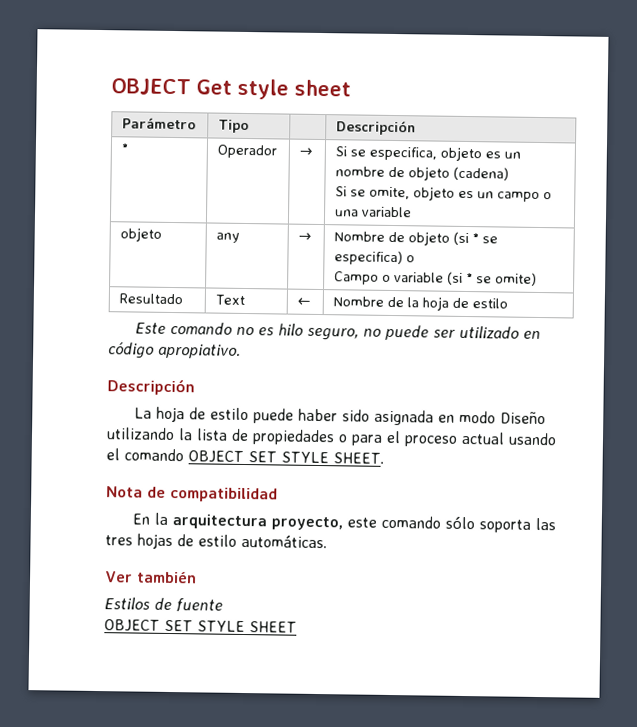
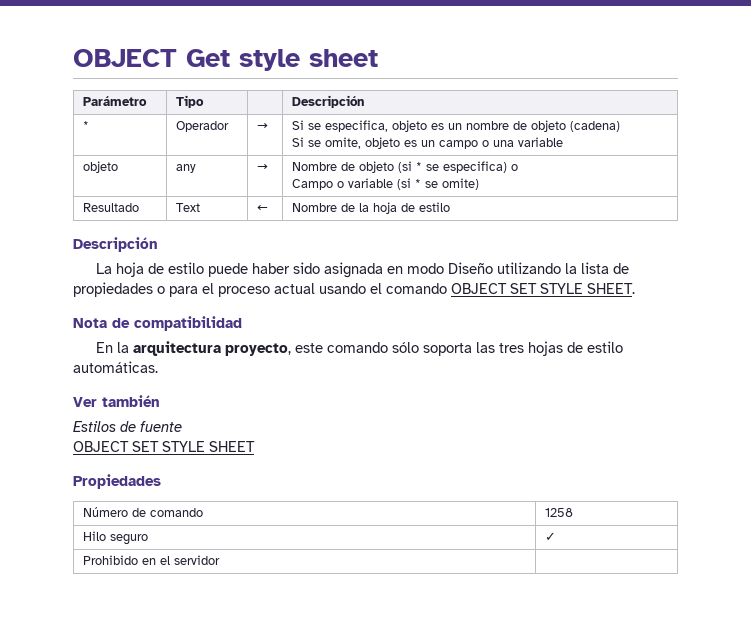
[134,321,541,341] [108,342,241,359] // Este comando no es hilo seguro, no puede ser utilizado en código apropiativo. -> (450, 207) none
(297, 627) none -> [73,474,161,489] [82,507,203,517] [544,508,573,517] [82,531,148,545] [544,532,556,541] [82,555,220,565] // Propiedades // Número de comando | 1258 // Hilo seguro | ✓ // Prohibido en el servidor |

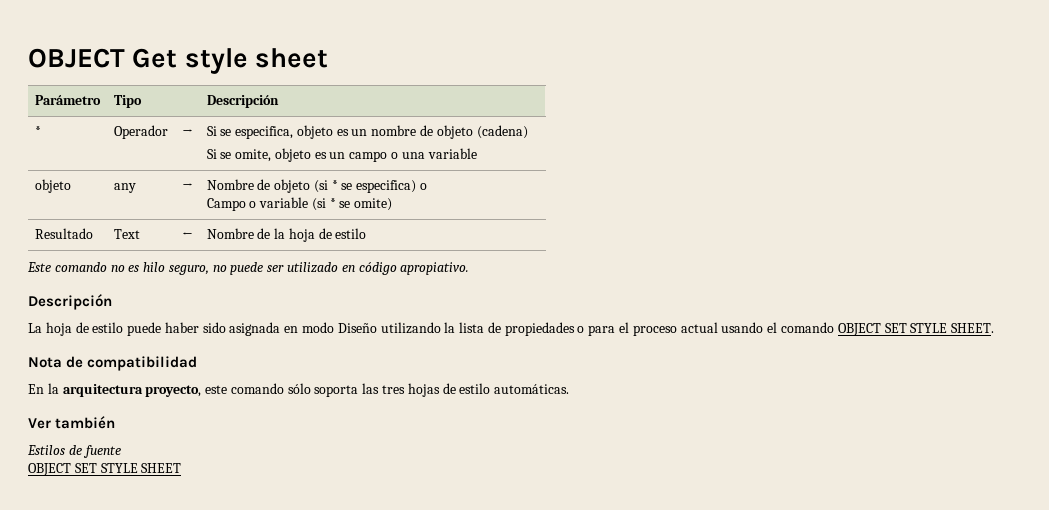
(450, 207) none -> [27,262,470,275] // Este comando no es hilo seguro, no puede ser utilizado en código apropiativo.
[73,474,161,489] [82,507,203,517] [544,508,573,517] [82,531,148,545] [544,532,556,541] [82,555,220,565] // Propiedades // Número de comando | 1258 // Hilo seguro | ✓ // Prohibido en el servidor | -> (182, 468) none

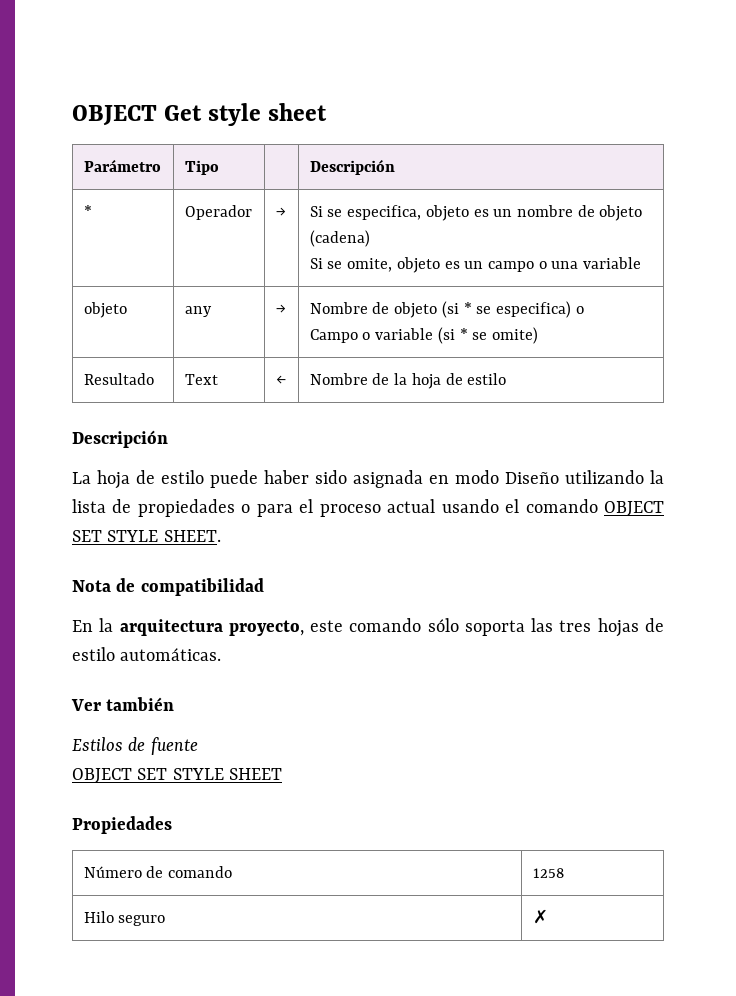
[27,262,470,275] // Este comando no es hilo seguro, no puede ser utilizado en código apropiativo. -> (507, 379) none
(182, 468) none -> [72,816,172,834] [83,866,233,878] [532,868,564,878] [83,911,166,926] [532,909,548,924] // Propiedades // Número de comando | 1258 // Hilo seguro | ✗

